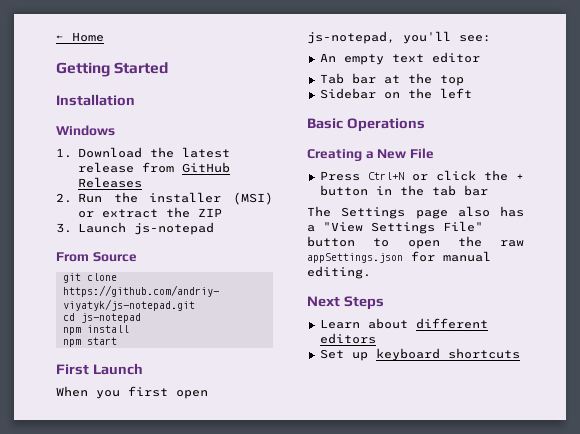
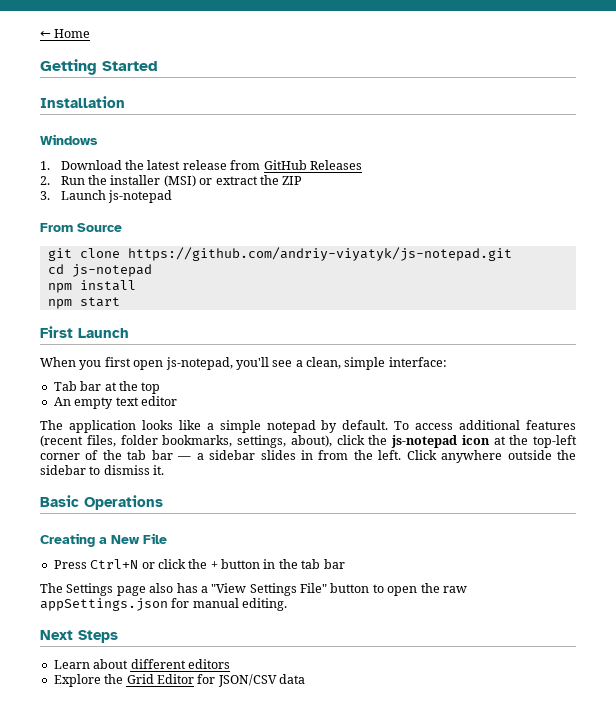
[459,35,491,42] [319,52,480,65] see: // An empty text editor -> [272,357,447,370] see a clean, simple interface:
[319,88,472,99] Sidebar on the left -> [53,396,177,409] [40,420,576,433] [40,435,577,448] [40,450,576,463] [40,465,165,475] An empty text editor // The application looks like a simple notepad by default. To access additional features (recent files, folder bookmarks, settings, about), click the js-notepad icon at the top-left corner of the tab bar — a sidebar slides in from the left. Click anywhere outside the sidebar to dismiss it.
[319,348,520,361] Set up keyboard shortcuts -> [53,674,305,687] Explore the Grid Editor for JSON/CSV data

